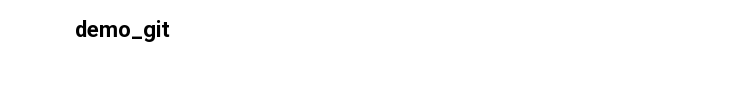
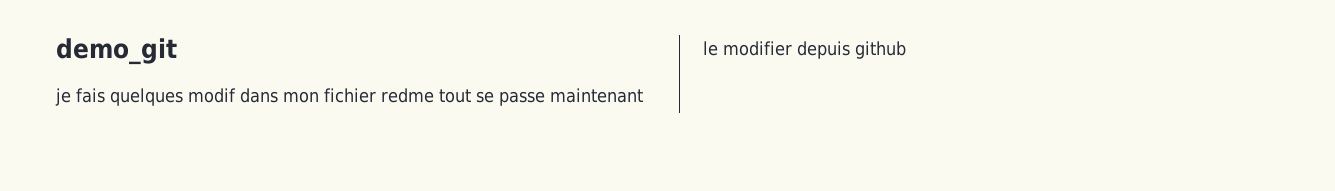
(170, 31) none -> [55,88,643,106] [703,41,906,59] // je fais quelques modif dans mon fichier redme tout se passe maintenant le modifier depuis github

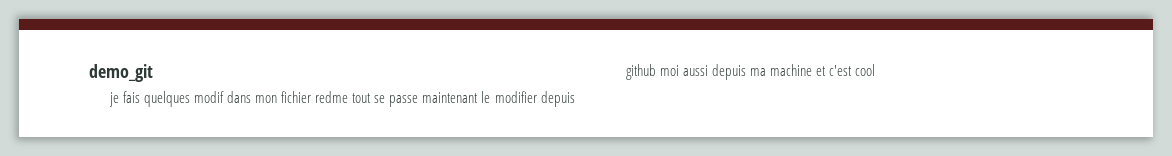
(906, 50) none -> [660,64,876,80] moi aussi depuis ma machine et c'est cool

